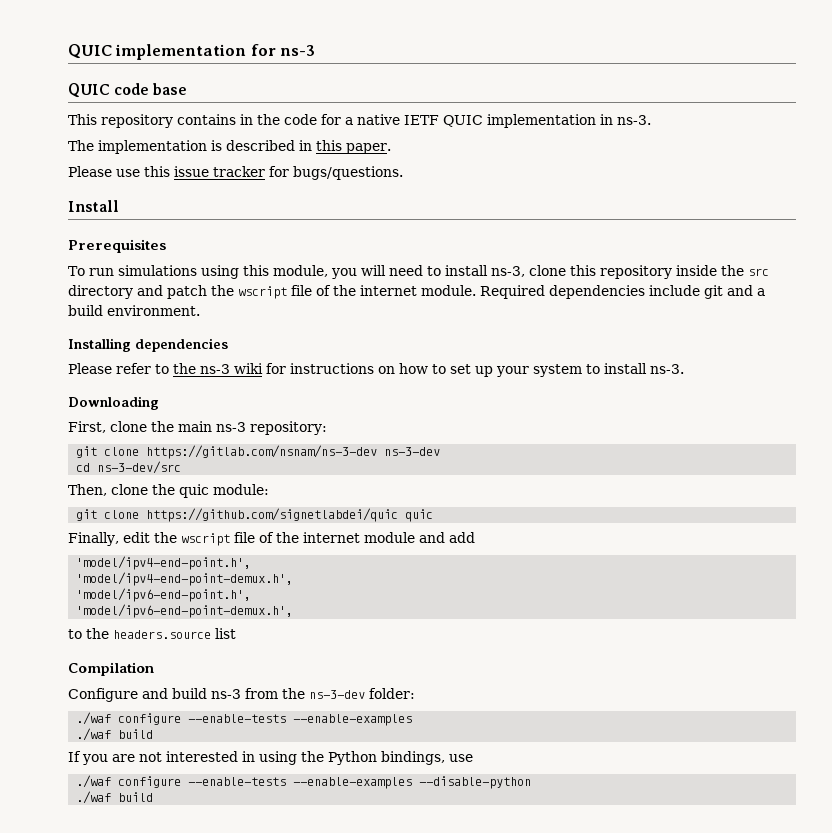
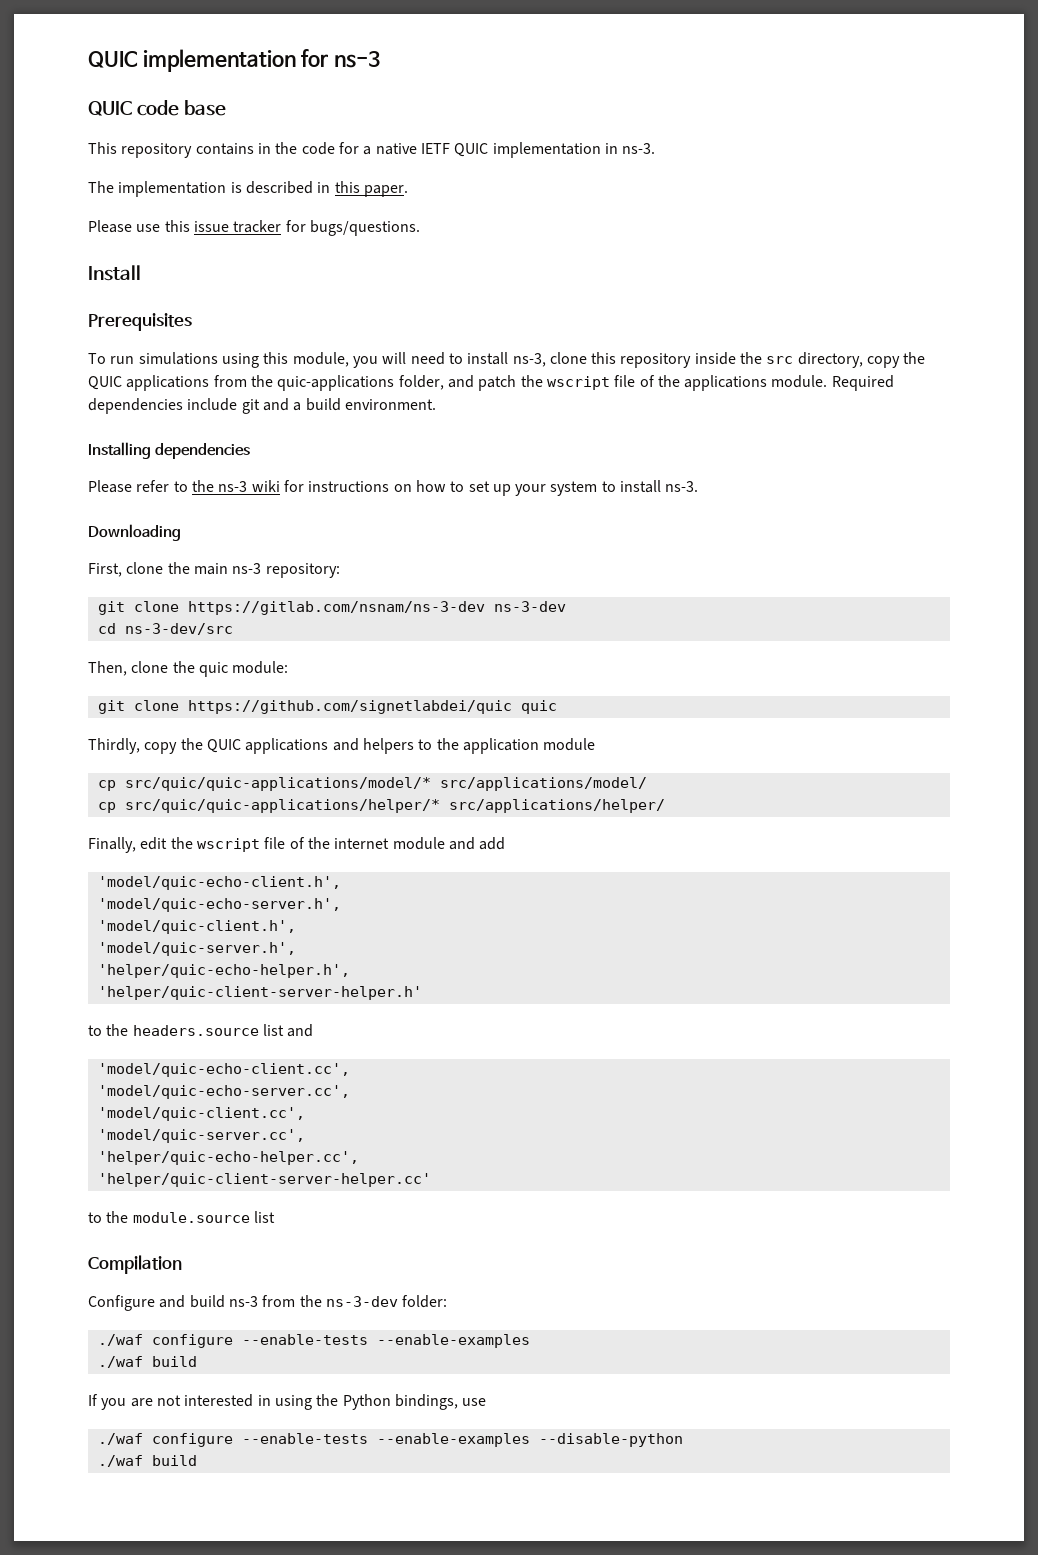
[68,285,133,299] directory -> [797,352,926,368] [88,375,444,391] directory, copy the QUIC applications from the quic-applications folder,
[360,285,417,296] internet -> [684,375,768,391] applications
(434, 515) none -> [88,738,596,754] [97,777,647,791] [97,799,665,813] // Thirdly, copy the QUIC applications and helpers to the application module // cp src/quic/quic-applications/model/* src/applications/model/ // cp src/quic/quic-applications/helper/* src/applications/helper/
[76,556,252,570] [76,572,294,586] [76,588,252,602] [76,604,294,618] [68,628,211,639] 'model/ipv4-end-point.h', // 'model/ipv4-end-point-demux.h', // 'model/ipv6-end-point.h', // 'model/ipv6-end-point-demux.h', // to the headers.source -> [97,876,341,890] [97,898,341,912] [97,920,296,934] [97,942,296,956] [97,964,350,978] [97,986,422,1000] [88,1024,314,1037] [97,1063,350,1077] [97,1085,350,1099] [97,1107,305,1121] [97,1129,305,1143] [97,1151,359,1165] [97,1173,431,1187] [88,1211,250,1223] 'model/quic-echo-client.h', // 'model/quic-echo-server.h', // 'model/quic-client.h', // 'model/quic-server.h', // 'helper/quic-echo-helper.h', // 'helper/quic-client-server-helper.h' // to the headers.source list and // 'model/quic-echo-client.cc', // 'model/quic-echo-server.cc', // 'model/quic-client.cc', // 'model/quic-server.cc', // 'helper/quic-echo-helper.cc', // 'helper/quic-client-server-helper.cc' // to the module.source

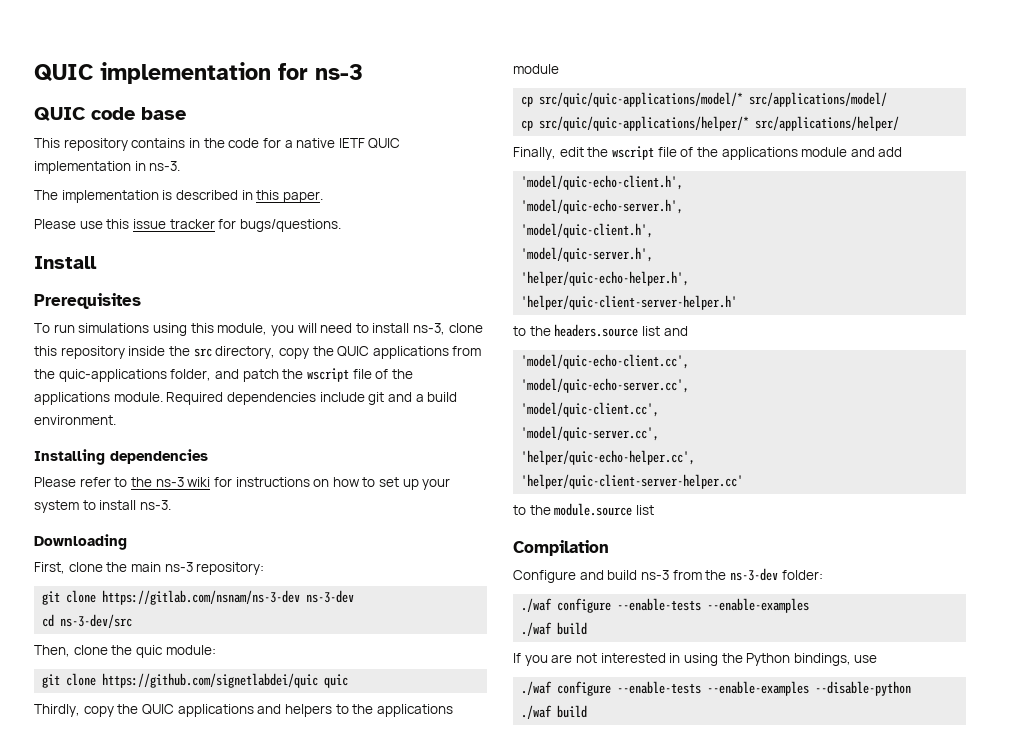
[462,738,539,754] application -> [376,704,453,717] applications
[334,838,390,849] internet -> [721,147,798,160] applications

